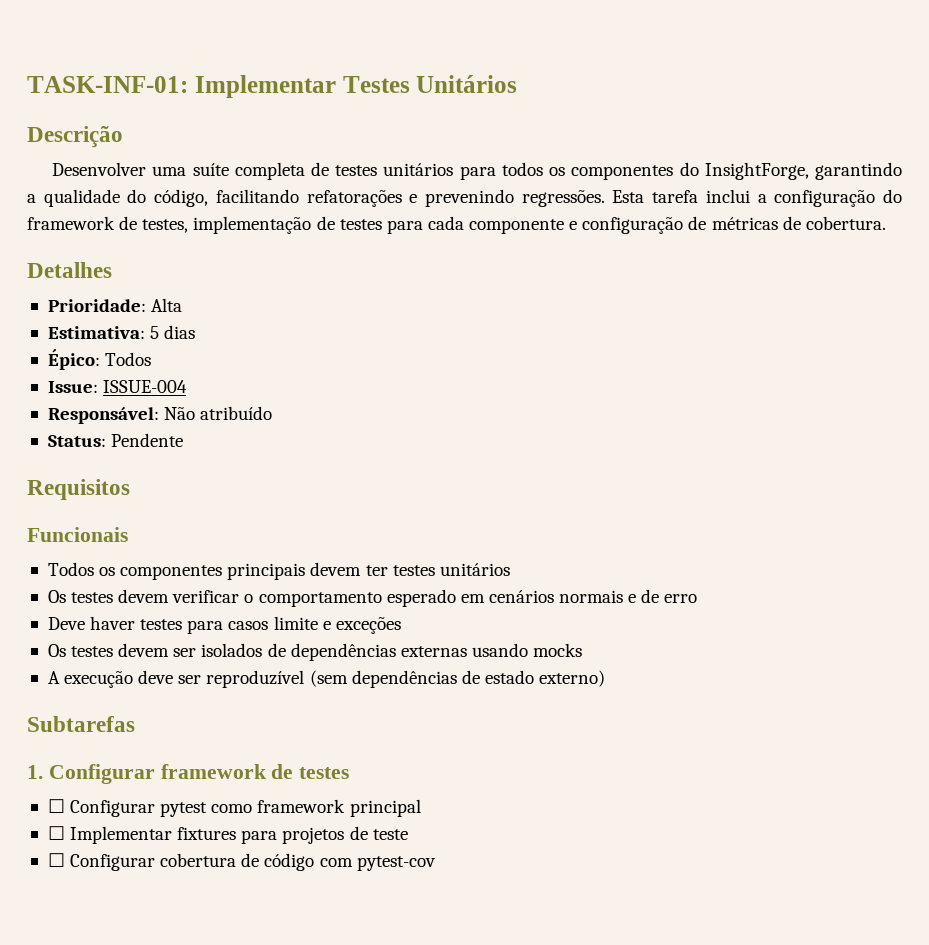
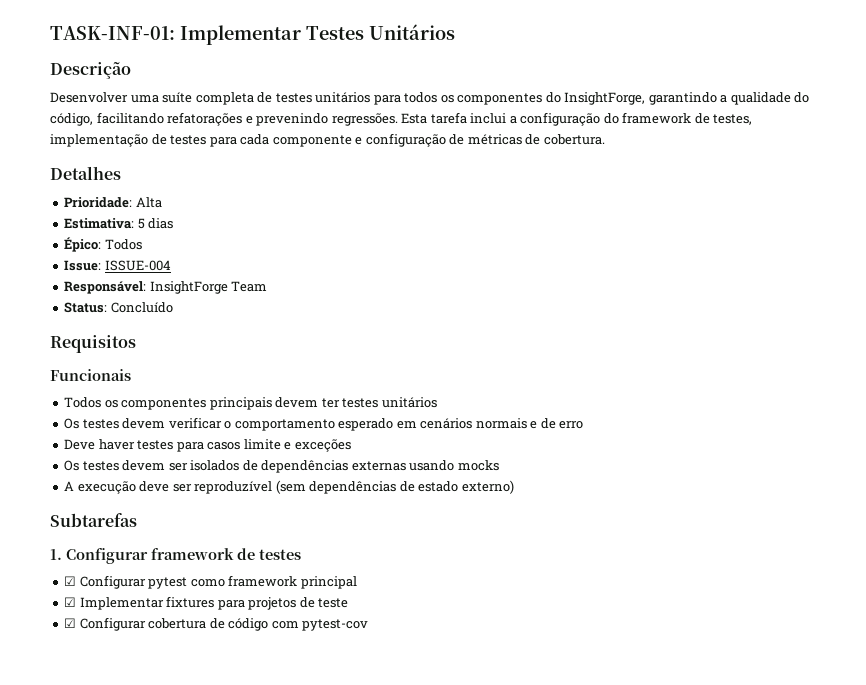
[164,406,273,420] Não atribuído -> [149,281,268,294] InsightForge Team
[111,433,184,447] Pendente -> [110,302,173,313] Concluído
[47,799,65,813] ☐ -> [64,576,77,586] ☑
[47,826,65,840] ☐ -> [64,597,77,607] ☑
[47,853,65,867] ☐ -> [64,618,77,628] ☑

